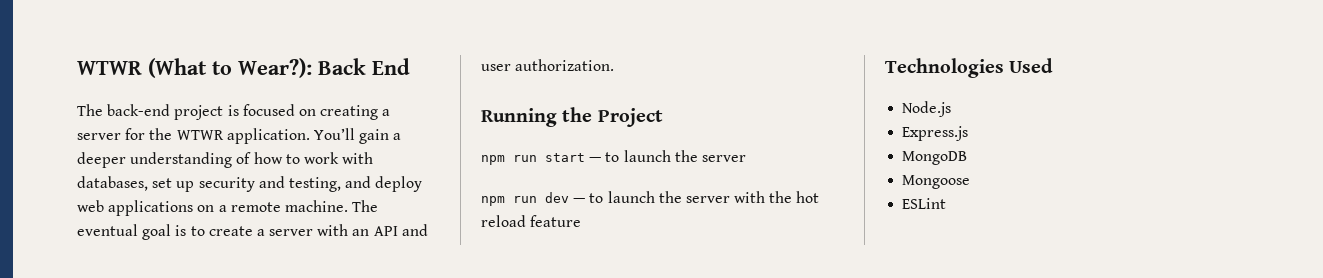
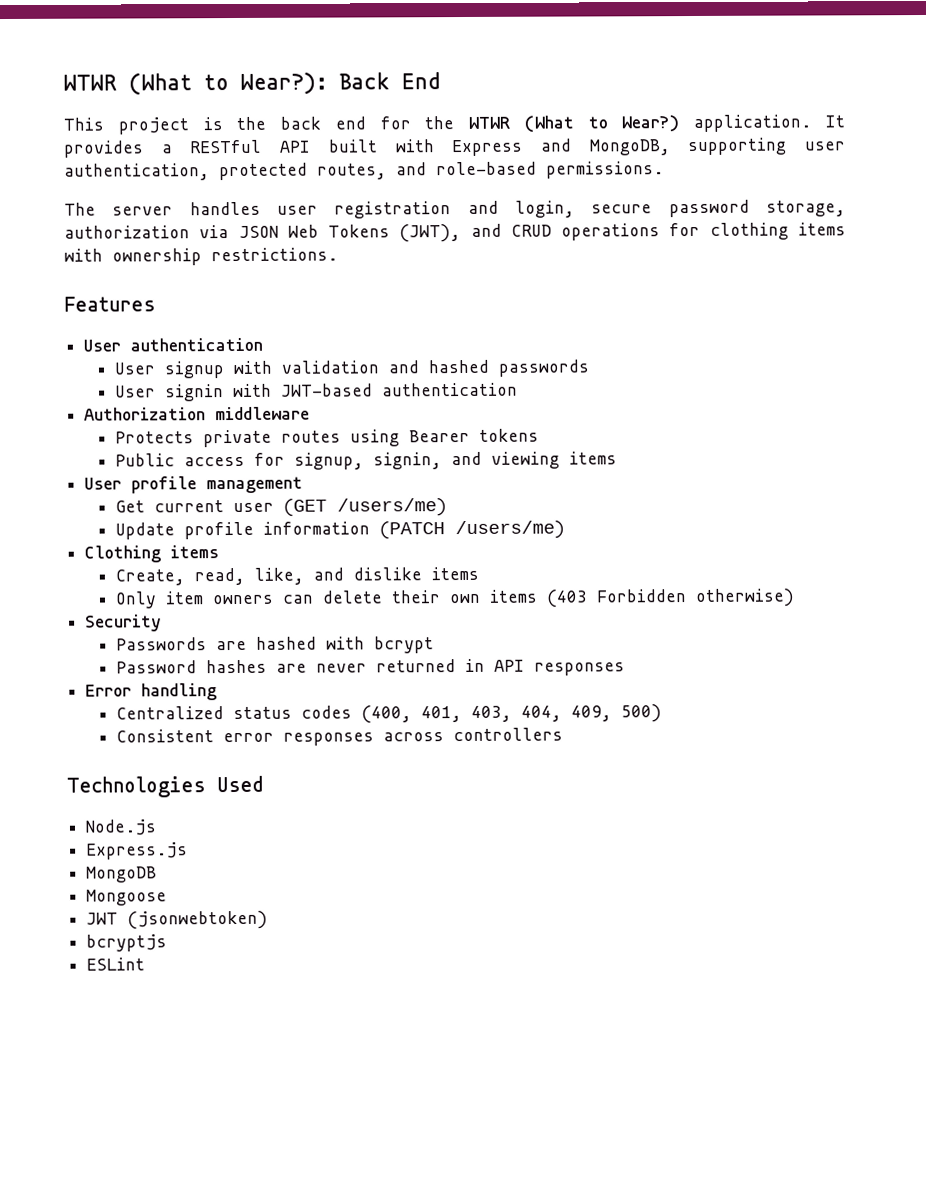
[77,104,391,120] [77,128,402,144] [77,152,374,168] [77,176,423,192] [77,200,379,216] [77,224,428,240] [481,59,615,71] [481,107,663,127] [481,150,746,165] [481,191,820,206] [481,215,582,227] The back-end project is focused on creating a server for the WTWR application. You’ll gain a deeper understanding of how to work with databases, set up security and testing, and deploy web applications on a remote machine. The eventual goal is to create a server with an API and user authorization. // Running the Project // npm run start — to launch the server // npm run dev — to launch the server with the hot reload feature -> [63,114,845,135] [63,137,847,158] [64,161,664,181] [64,199,846,219] [64,222,846,243] [64,247,338,266] [64,296,156,312] [83,337,264,352] [113,359,590,379] [114,382,518,402] [84,406,311,421] [114,428,539,448] [114,451,617,470] [84,476,304,494] [114,498,447,517] [114,520,565,540] [84,545,220,563] [114,566,479,586] [114,588,795,609] [85,614,163,632] [115,636,434,654] [115,658,625,676] [85,683,218,701] [115,704,662,724] [115,727,563,746] This project is the back end for the WTWR (What to Wear?) application. It provides a RESTful API built with Express and MongoDB, supporting user authentication, protected routes, and role-based permissions. // The server handles user registration and login, secure password storage, authorization via JSON Web Tokens (JWT), and CRUD operations for clothing items with ownership restrictions. // Features // User authentication // User signup with validation and hashed passwords // User signin with JWT-based authentication // Authorization middleware // Protects private routes using Bearer tokens // Public access for signup, signin, and viewing items // User profile management // Get current user (GET /users/me) // Update profile information (PATCH /users/me) // Clothing items // Create, read, like, and dislike items // Only item owners can delete their own items (403 Forbidden otherwise) // Security // Passwords are hashed with bcrypt // Password hashes are never returned in API responses // Error handling // Centralized status codes (400, 401, 403, 404, 409, 500) // Consistent error responses across controllers
(971, 182) none -> [86,910,269,930] [86,934,168,952] // JWT (jsonwebtoken) // bcryptjs

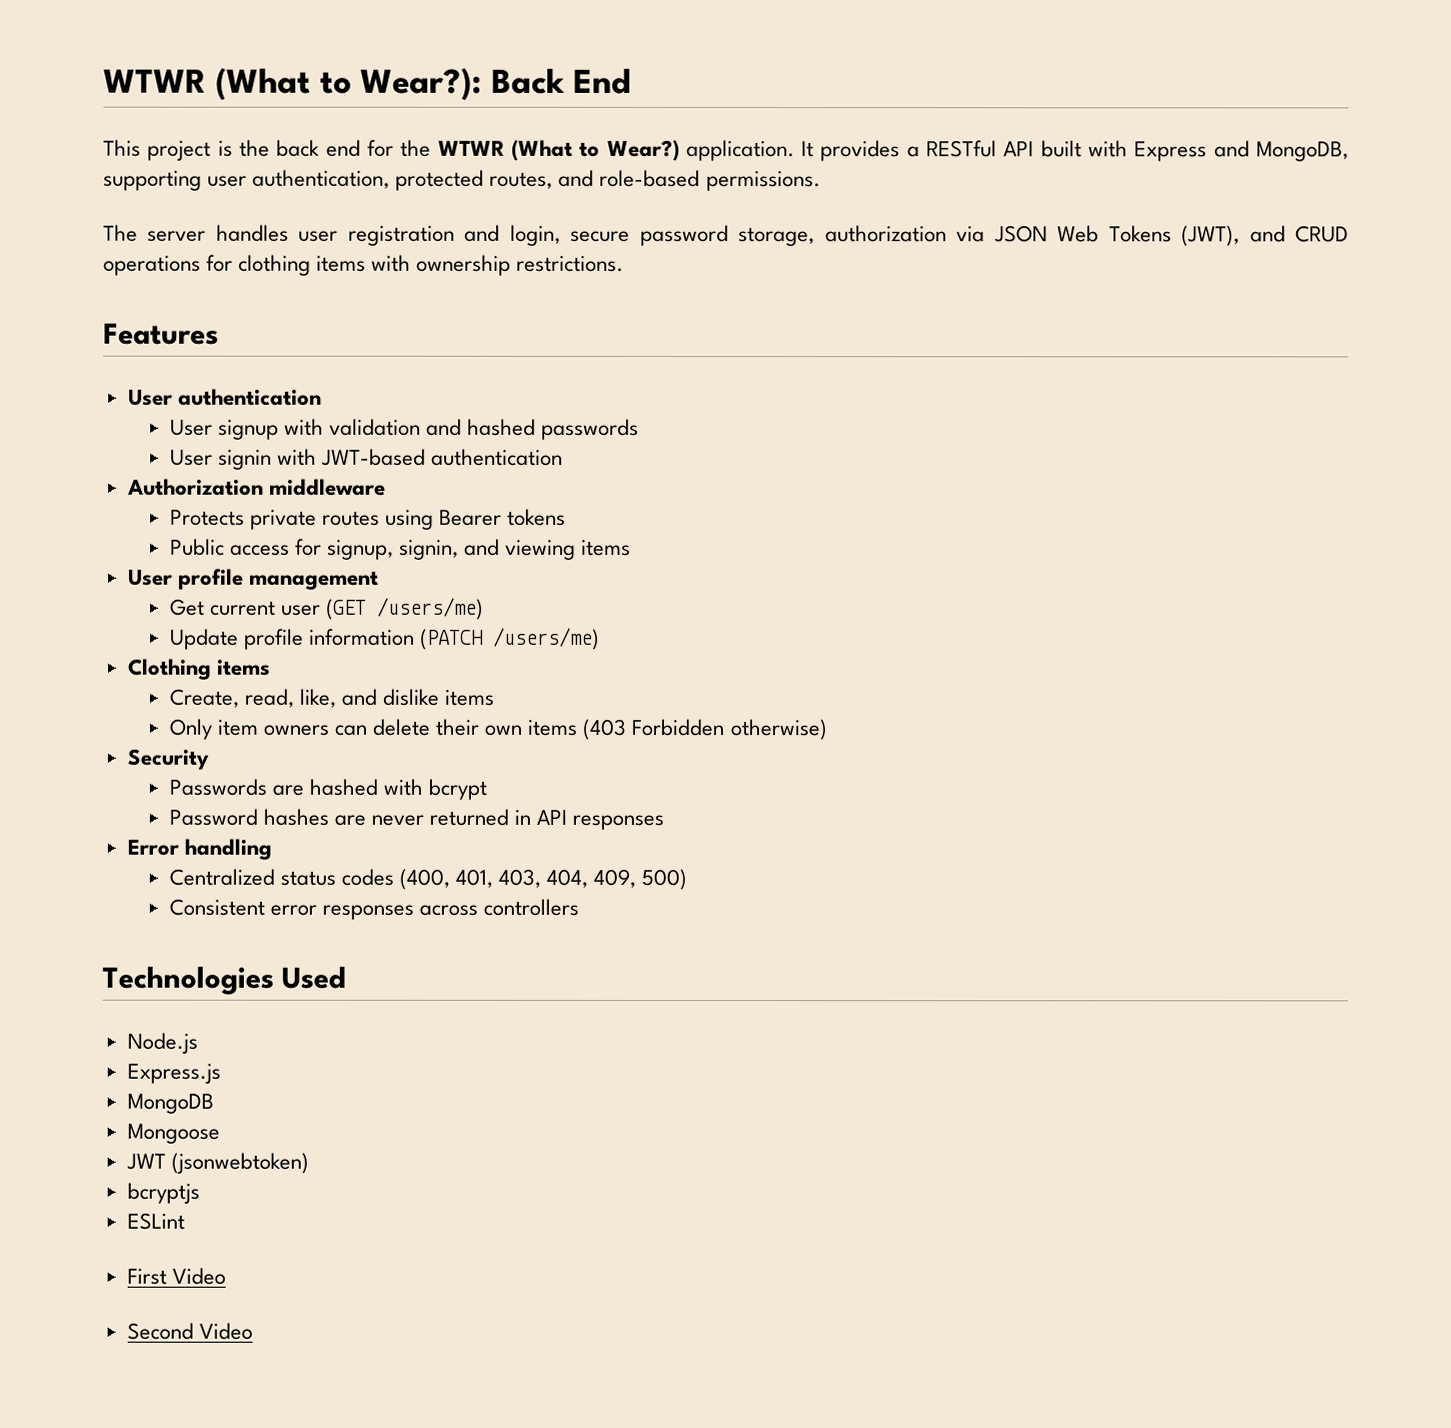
(146, 964) none -> [126,1267,226,1285] [126,1322,253,1340] // First Video // Second Video

